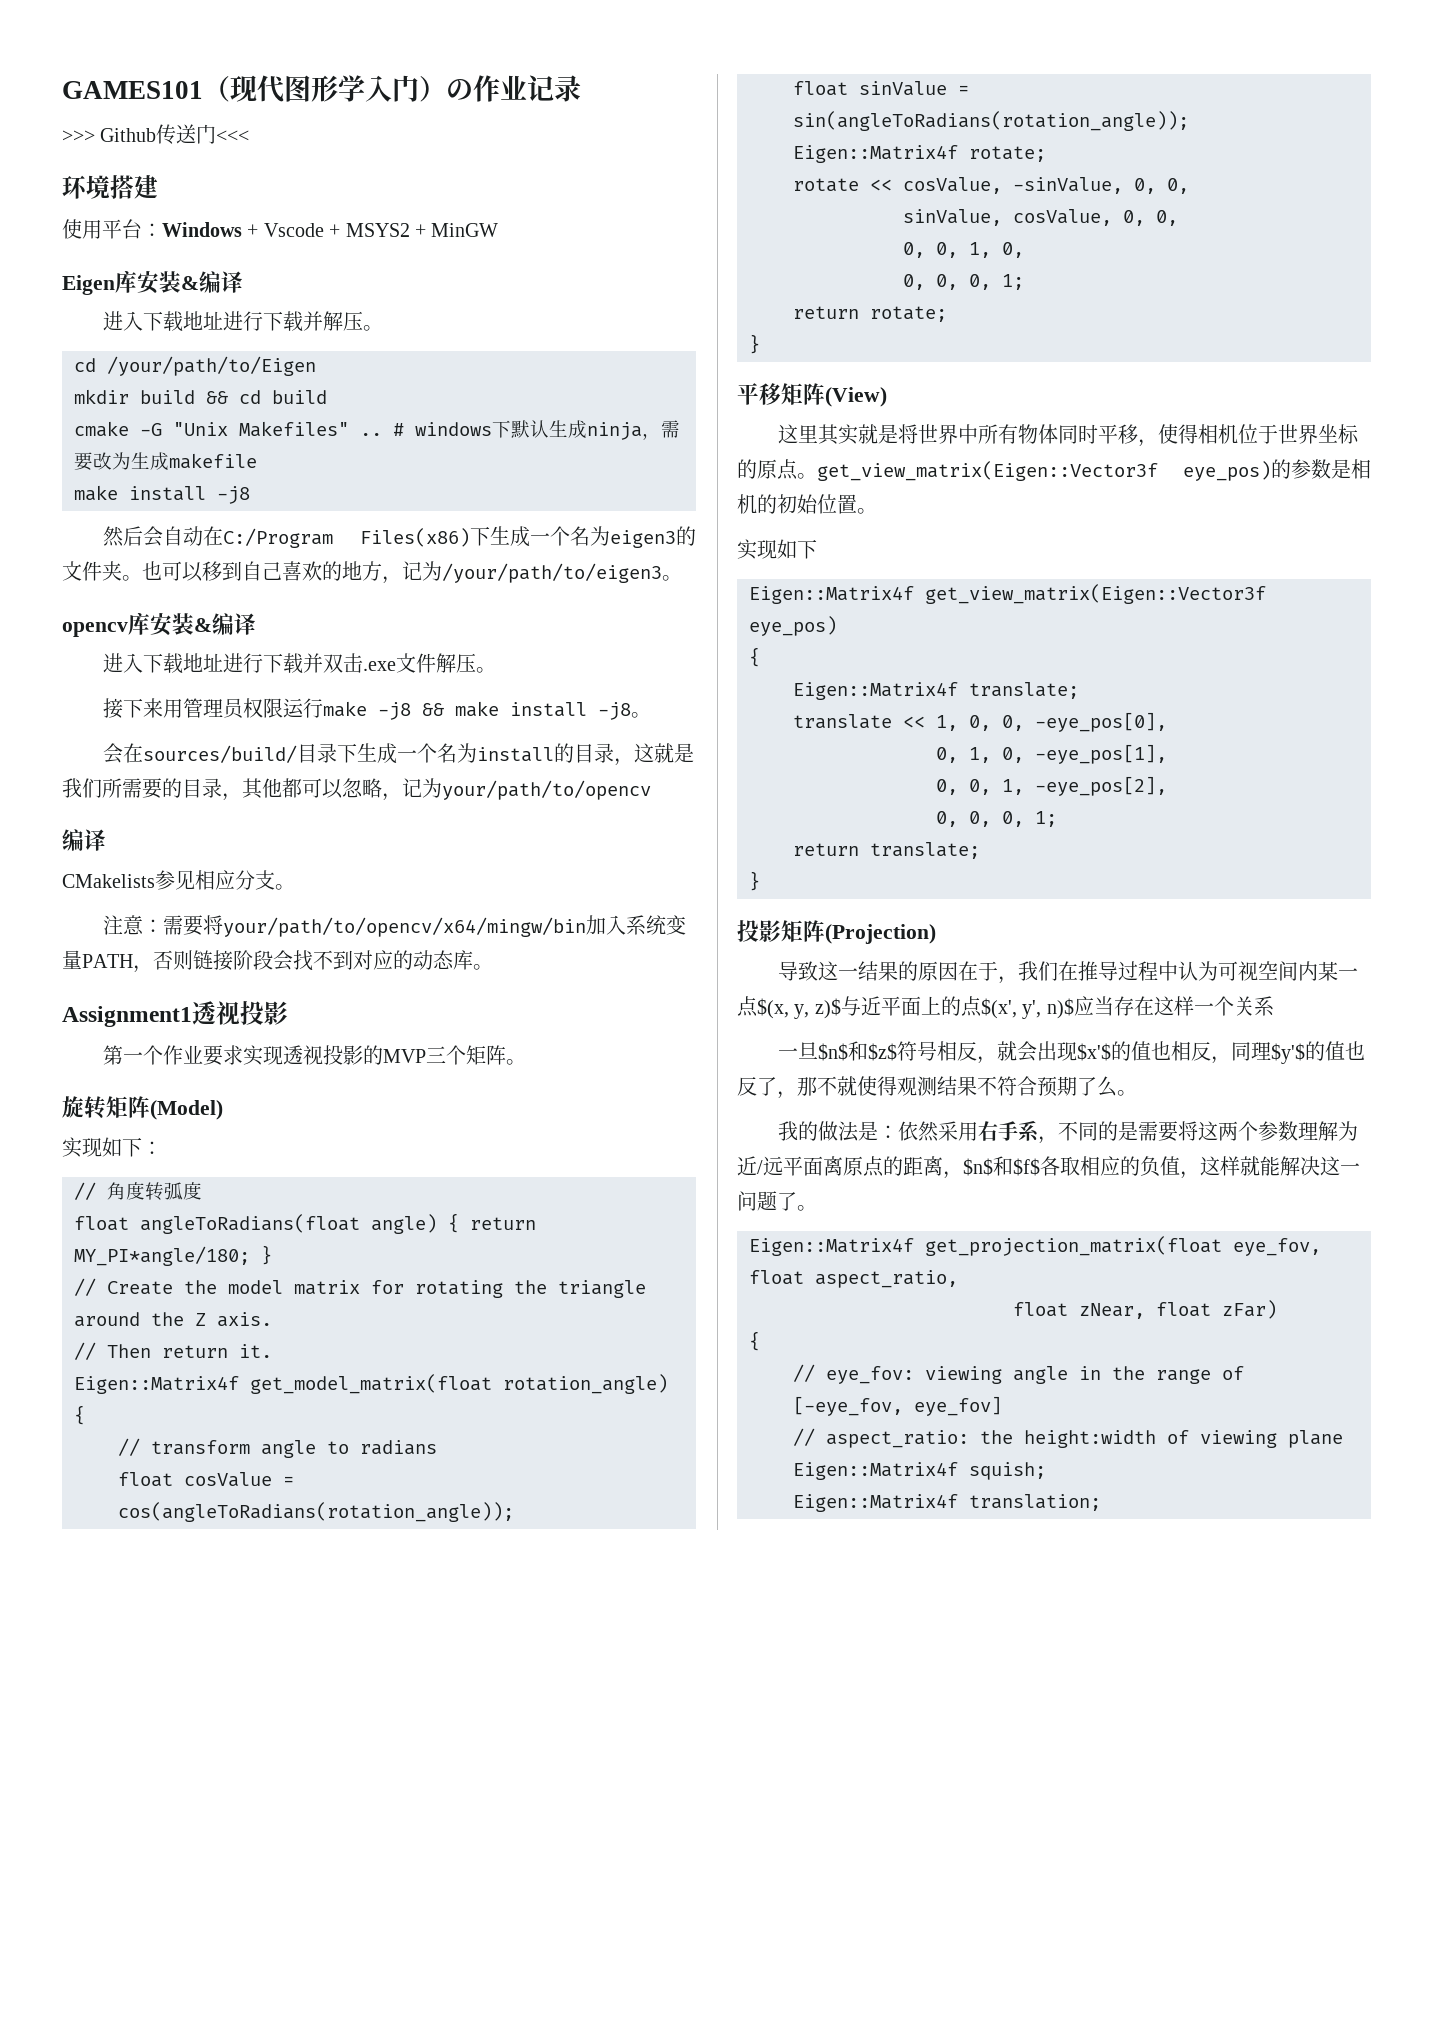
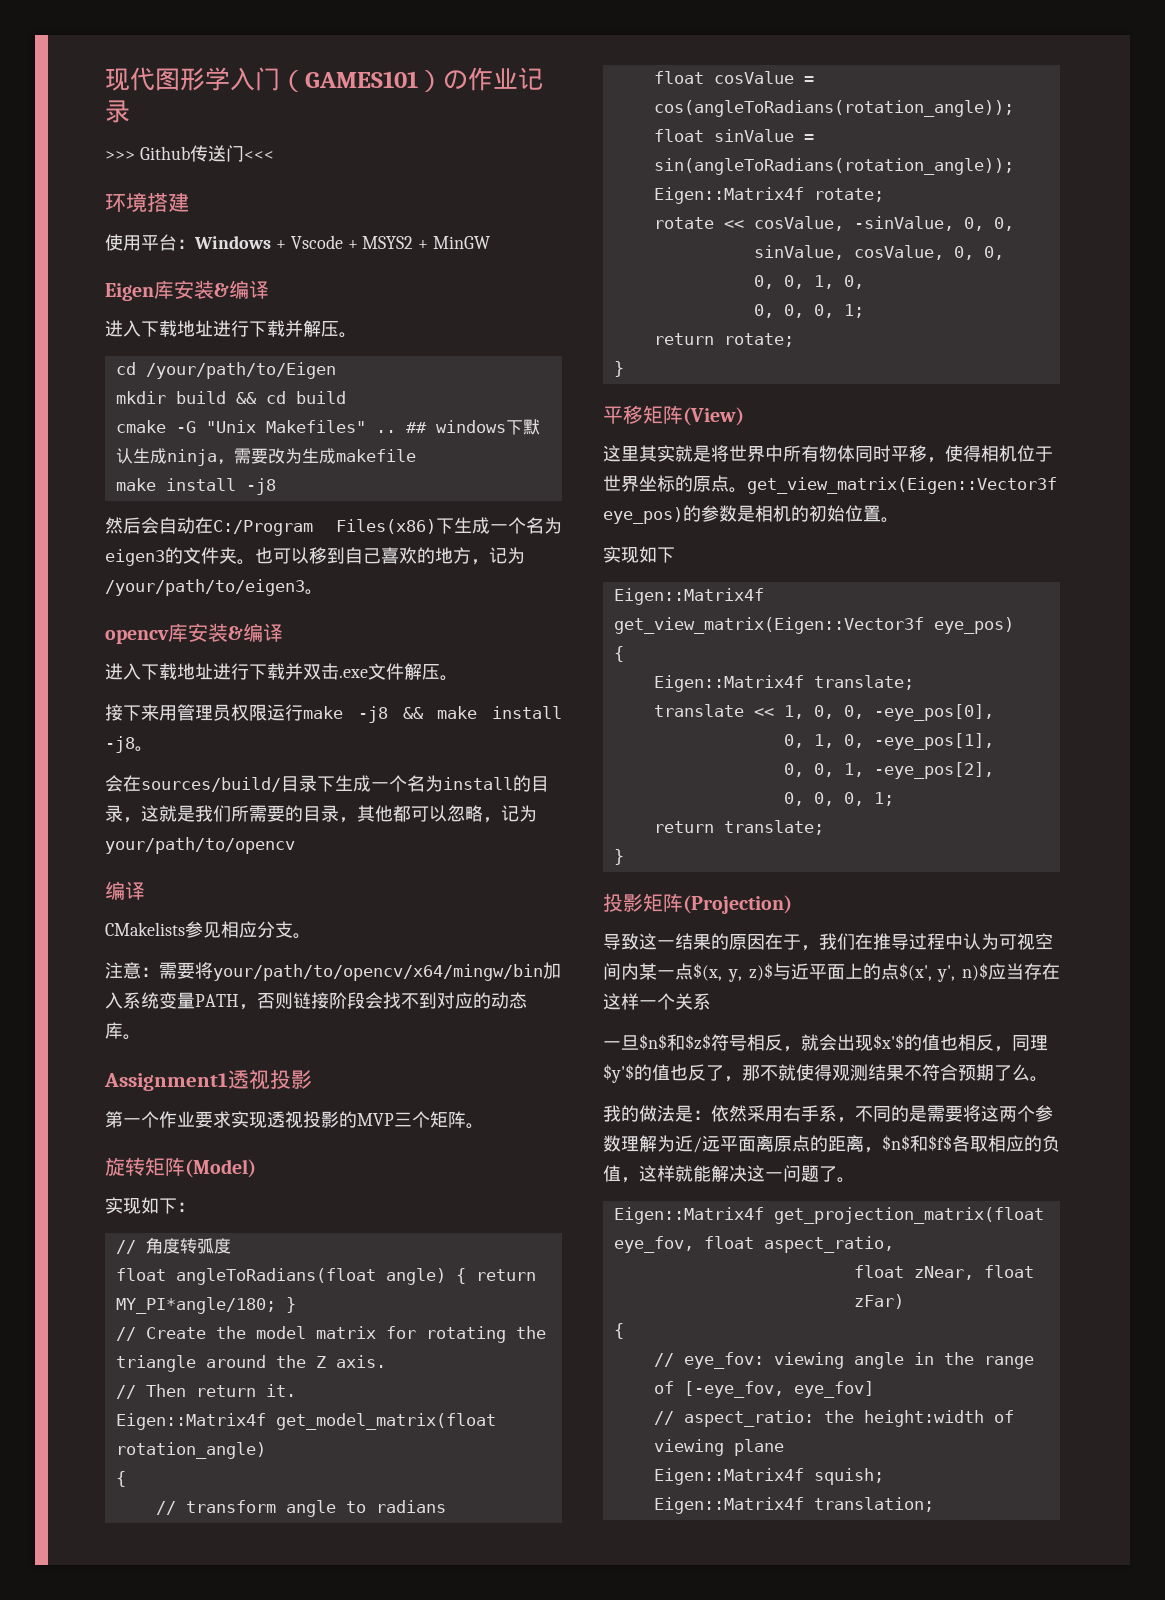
[62,76,230,102] GAMES101（ -> (105, 79) none
(419, 88) none -> [280,70,418,92] （GAMES101
[393,423,404,436] # -> [405,422,427,433] ##

